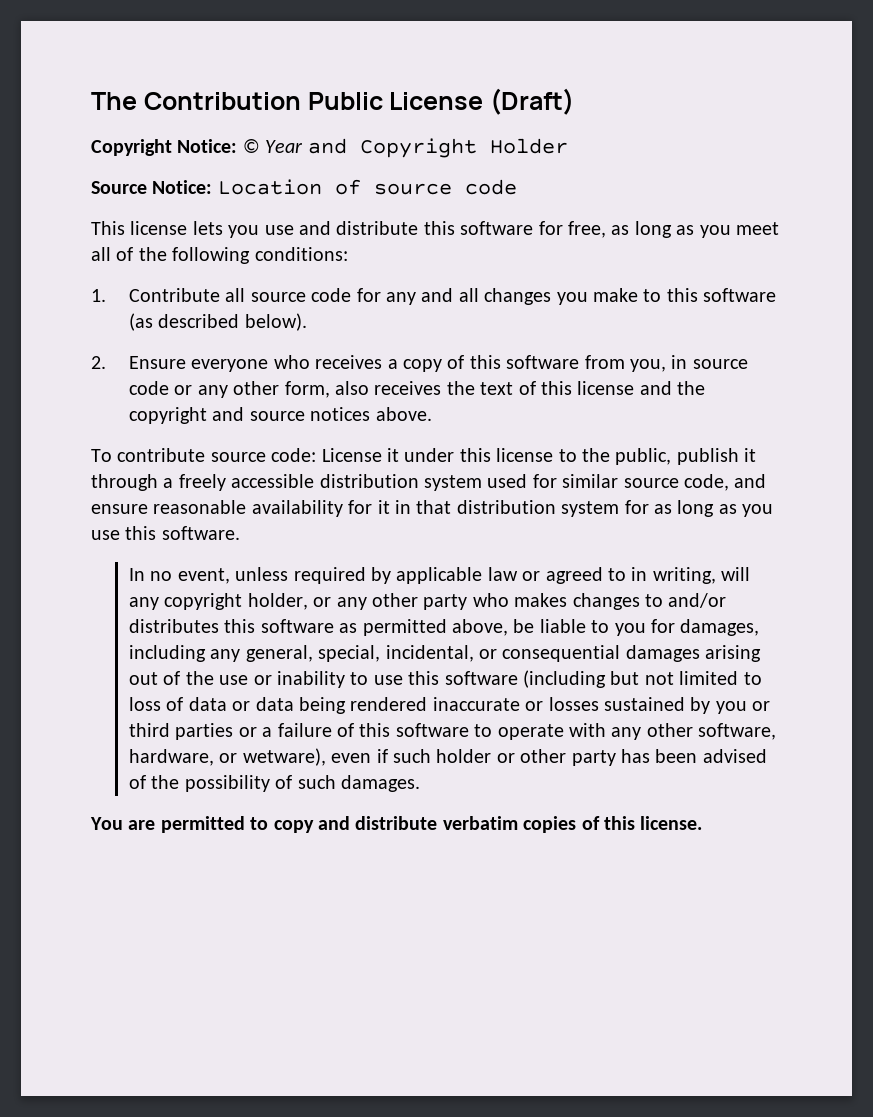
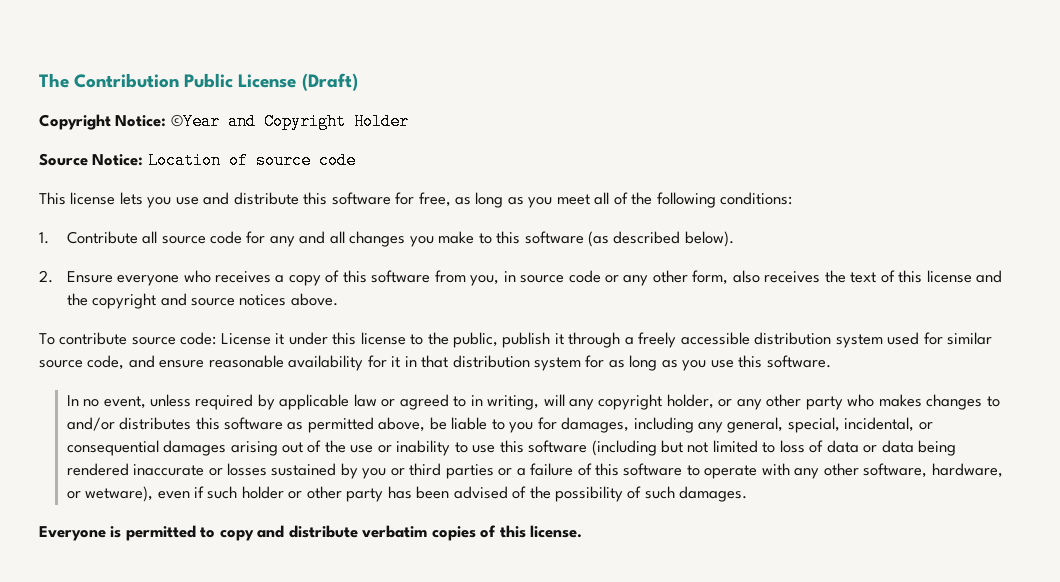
[242,139,304,153] © Year -> [170,113,220,130] ©Year
[90,817,156,830] You are -> [39,526,122,541] Everyone is

